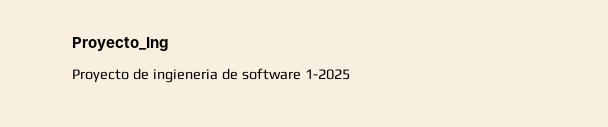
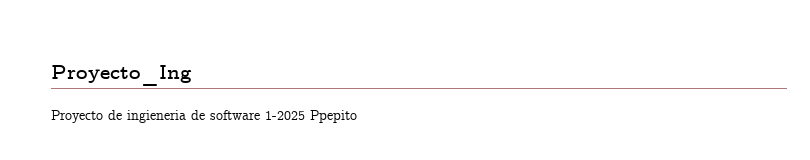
(350, 74) none -> [310,110,357,123] Ppepito

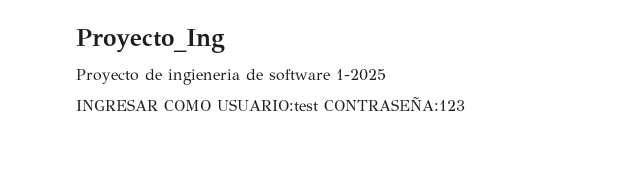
[310,110,357,123] Ppepito -> [76,97,465,111] // INGRESAR COMO USUARIO:test CONTRASEÑA:123

